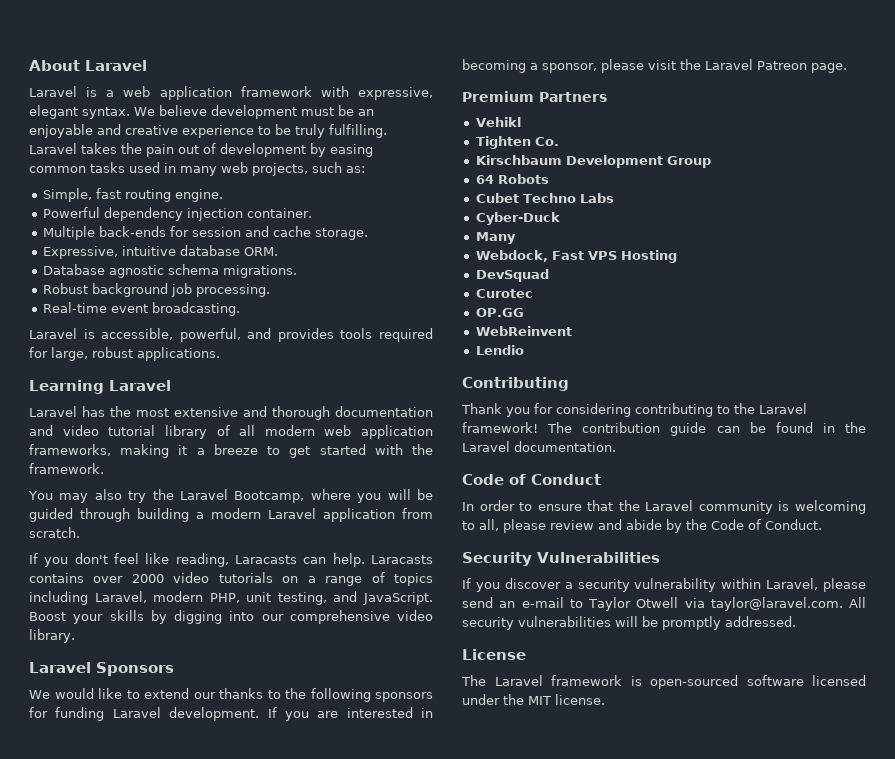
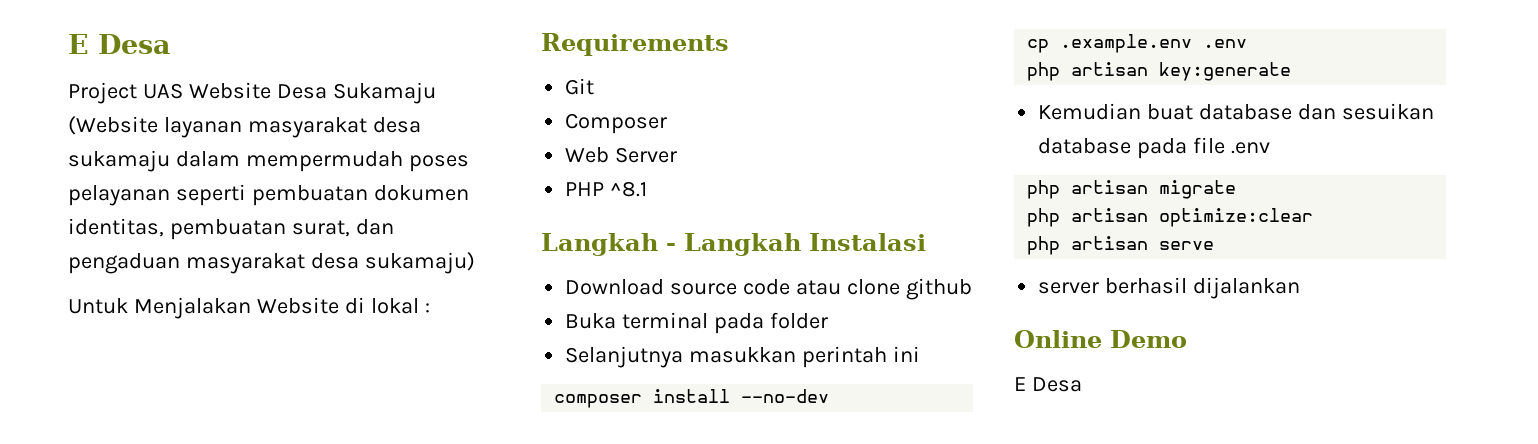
[29,60,147,71] [29,86,433,100] [29,105,374,119] [29,124,387,138] [29,143,373,157] [29,162,365,176] [42,188,223,202] [42,207,312,221] [42,226,368,240] [42,245,278,259] [42,264,297,278] [42,283,270,297] [42,302,240,316] [29,328,433,342] [29,347,220,361] [29,380,171,394] [29,406,433,420] [29,425,433,439] [29,444,434,458] [29,463,104,474] [28,489,434,503] [29,508,433,522] [29,527,80,538] [29,553,433,567] [29,572,434,586] [29,591,433,605] [29,610,433,624] [29,629,75,643] [29,662,174,676] [29,688,433,702] [29,707,433,721] [462,59,847,73] [462,91,607,102] [475,117,521,127] [475,136,559,149] [475,155,711,168] [475,174,549,184] [475,193,614,203] [475,212,560,225] [475,232,516,244] [475,250,677,263] [475,269,549,282] [475,289,533,298] [475,308,524,317] [475,326,572,336] [475,345,524,355] [462,377,569,391] [461,403,807,417] [462,422,866,436] [462,441,616,452] [462,474,601,485] [462,500,866,514] [462,519,822,533] [462,552,660,566] [462,578,866,592] [462,597,866,611] [462,616,796,630] [462,649,526,660] [461,675,866,689] [462,694,605,705] About Laravel // Laravel is a web application framework with expressive, elegant syntax. We believe development must be an enjoyable and creative experience to be truly fulfilling. Laravel takes the pain out of development by easing common tasks used in many web projects, such as: // Simple, fast routing engine. // Powerful dependency injection container. // Multiple back-ends for session and cache storage. // Expressive, intuitive database ORM. // Database agnostic schema migrations. // Robust background job processing. // Real-time event broadcasting. // Laravel is accessible, powerful, and provides tools required for large, robust applications. // Learning Laravel // Laravel has the most extensive and thorough documentation and video tutorial library of all modern web application frameworks, making it a breeze to get started with the framework. // You may also try the Laravel Bootcamp, where you will be guided through building a modern Laravel application from scratch. // If you don't feel like reading, Laracasts can help. Laracasts contains over 2000 video tutorials on a range of topics including Laravel, modern PHP, unit testing, and JavaScript. Boost your skills by digging into our comprehensive video library. // Laravel Sponsors // We would like to extend our thanks to the following sponsors for funding Laravel development. If you are interested in becoming a sponsor, please visit the Laravel Patreon page. // Premium Partners // Vehikl // Tighten Co. // Kirschbaum Development Group // 64 Robots // Cubet Techno Labs // Cyber-Duck // Many // Webdock, Fast VPS Hosting // DevSquad // Curotec // OP.GG // WebReinvent // Lendio // Contributing // Thank you for considering contributing to the Laravel framework! The contribution guide can be found in the Laravel documentation. // Code of Conduct // In order to ensure that the Laravel community is welcoming to all, please review and abide by the Code of Conduct. // Security Vulnerabilities // If you discover a security vulnerability within Laravel, please send an e-mail to Taylor Otwell via taylor@laravel.com. All security vulnerabilities will be promptly addressed. // License // The Laravel framework is open-sourced software licensed under the MIT license. -> [68,34,171,54] [68,82,436,104] [68,116,421,138] [68,150,469,172] [68,184,469,206] [68,218,394,240] [68,252,475,274] [68,297,430,319] [541,33,729,56] [565,78,595,95] [565,113,668,134] [565,147,678,163] [565,181,648,197] [541,233,926,256] [565,278,972,300] [565,312,829,334] [565,346,921,368] [554,389,830,408] [1027,34,1248,53] [1027,62,1292,81] [1038,103,1434,120] [1038,137,1271,159] [1027,180,1237,199] [1027,208,1314,227] [1027,236,1215,255] [1038,277,1301,299] [1014,330,1187,348] [1014,377,1082,392] E Desa // Project UAS Website Desa Sukamaju (Website layanan masyarakat desa sukamaju dalam mempermudah poses pelayanan seperti pembuatan dokumen identitas, pembuatan surat, dan pengaduan masyarakat desa sukamaju) // Untuk Menjalakan Website di lokal : // Requirements // Git // Composer // Web Server // PHP ^8.1 // Langkah - Langkah Instalasi // Download source code atau clone github // Buka terminal pada folder // Selanjutnya masukkan perintah ini // composer install --no-dev // cp .example.env .env // php artisan key:generate // Kemudian buat database dan sesuikan database pada file .env // php artisan migrate // php artisan optimize:clear // php artisan serve // server berhasil dijalankan // Online Demo // E Desa

